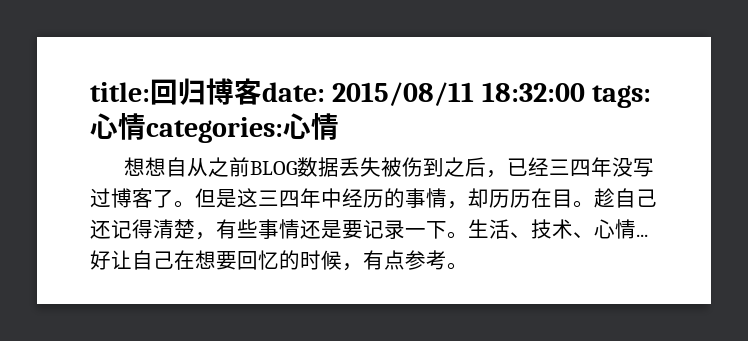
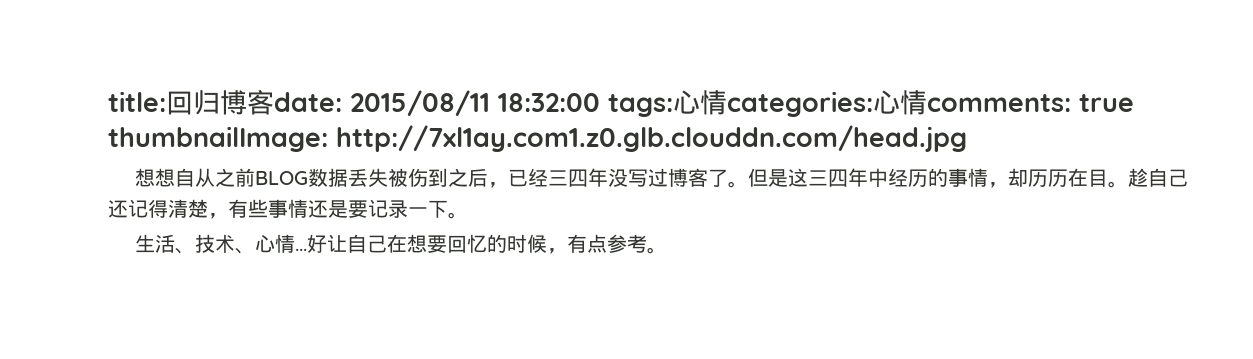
(339, 126) none -> [927,94,1134,112] [108,125,967,152] comments: true thumbnailImage: http://7xl1ay.com1.z0.glb.clouddn.com/head.jpg
(468, 235) none -> (468, 215) //

